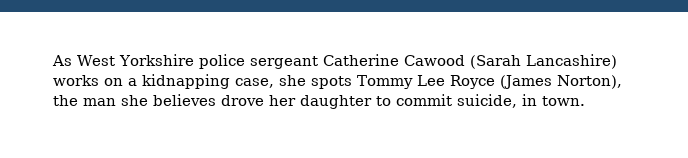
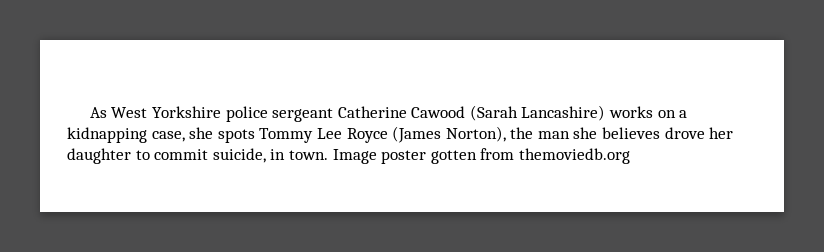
(585, 101) none -> [332,148,630,164] Image poster gotten from themoviedb.org

